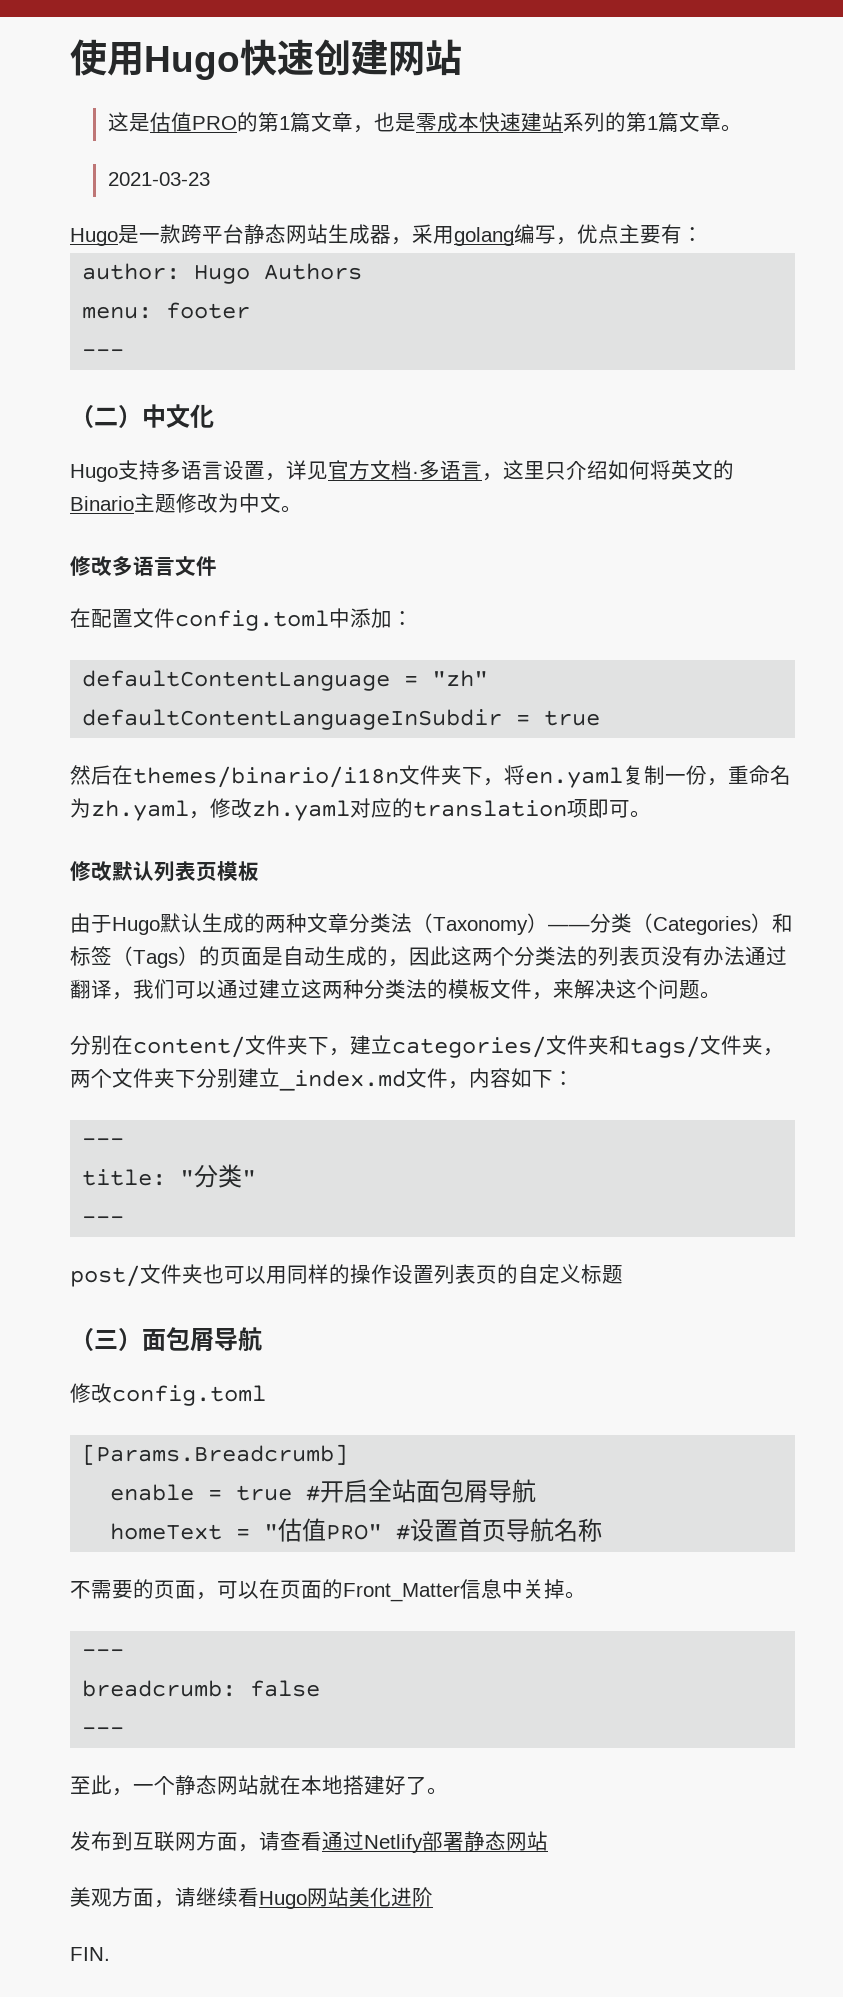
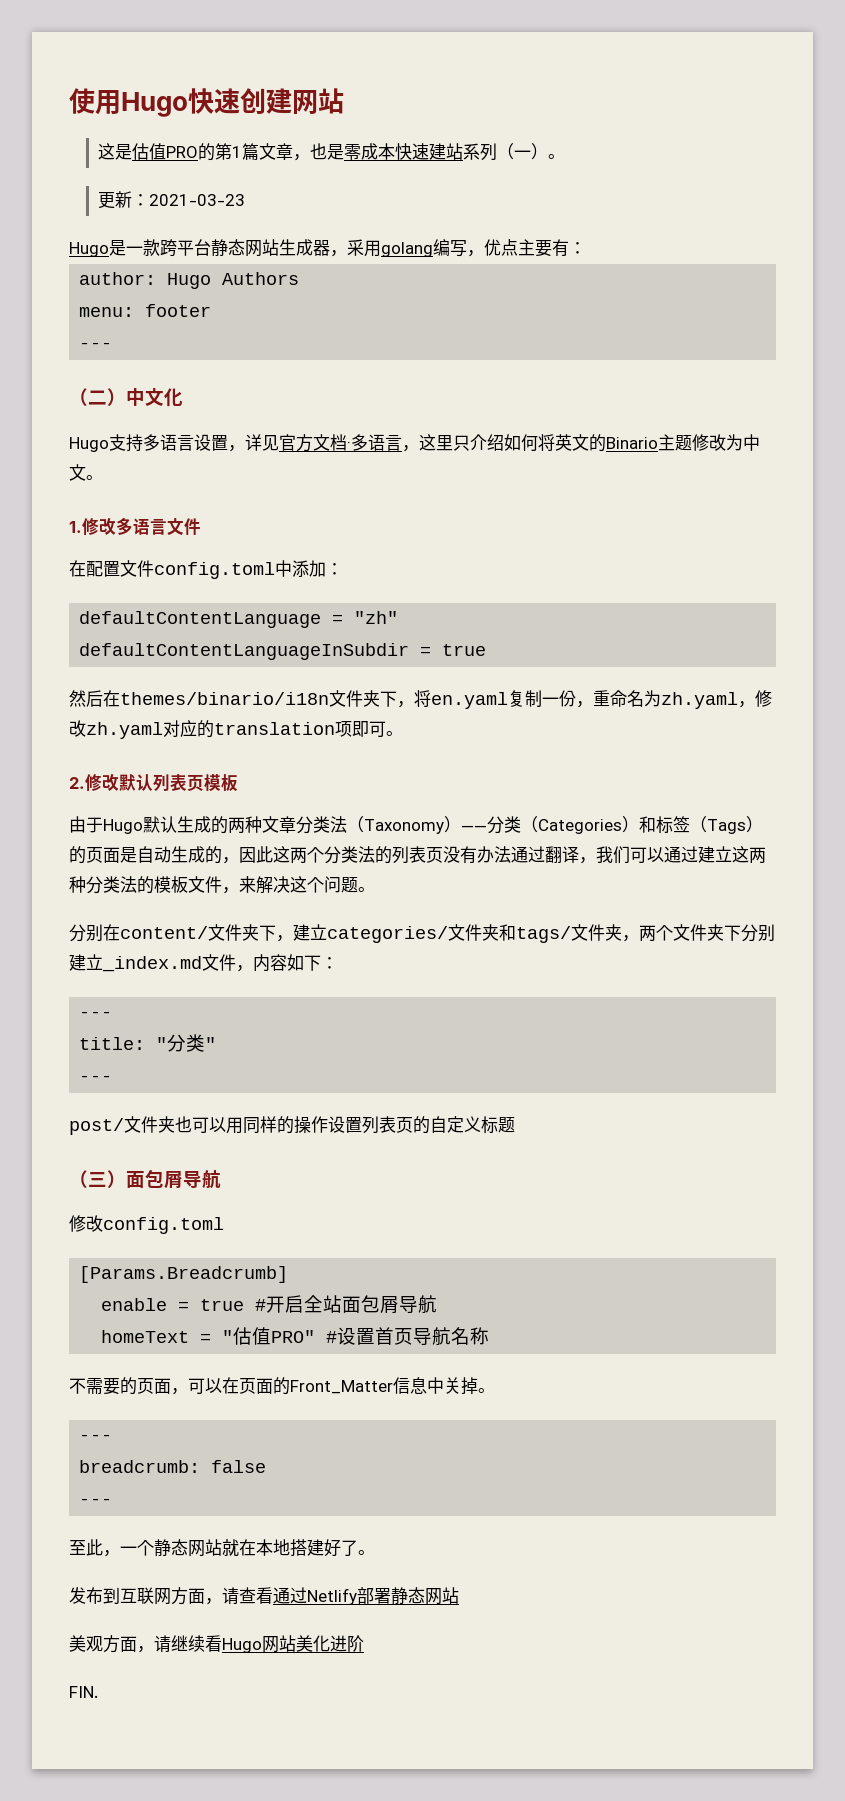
[604,112,742,133] 的第1篇文章。 // -> [497,143,566,160] [98,191,150,209] （一）。 // 更新：
(302, 509) none -> [69,521,82,533] 1.
(651, 814) none -> [69,777,85,789] 2.

